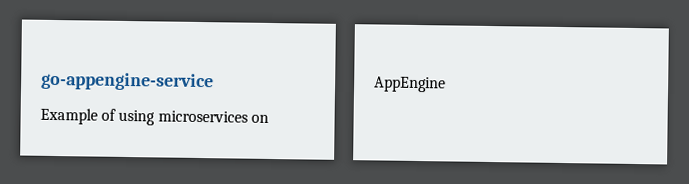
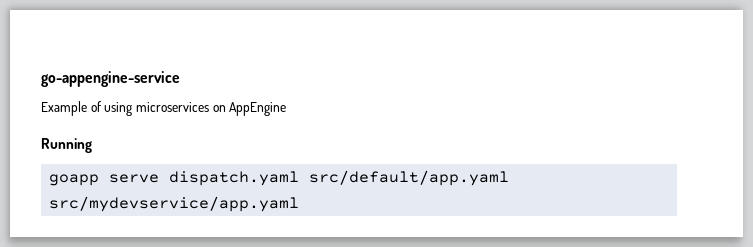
(446, 84) none -> [41,138,92,153] [49,170,510,186] [49,196,300,212] // Running // goapp serve dispatch.yaml src/default/app.yaml src/mydevservice/app.yaml

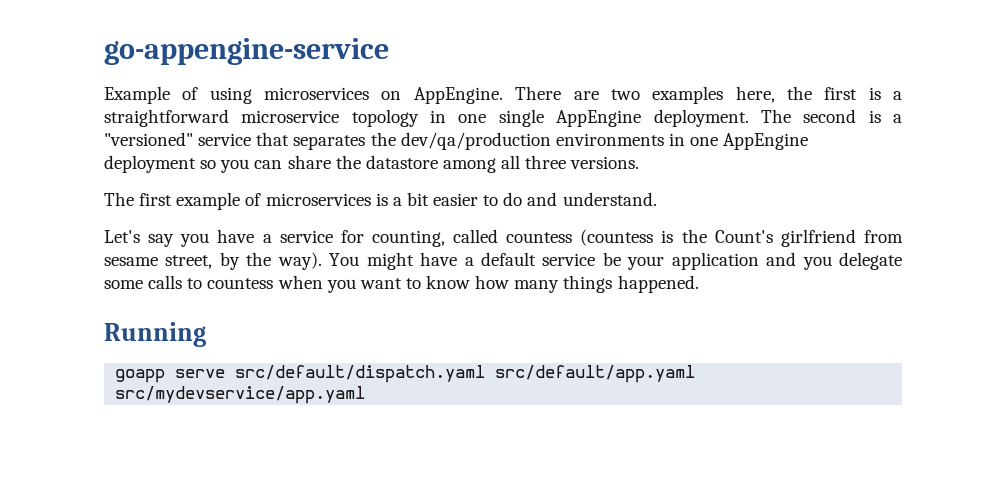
[229,102,287,116] AppEngine -> [413,86,902,104] [104,109,903,127] [104,132,809,150] [104,155,640,173] [104,192,657,210] [104,229,903,247] [104,252,902,270] [104,275,699,293] AppEngine. There are two examples here, the first is a straightforward microservice topology in one single AppEngine deployment. The second is a "versioned" service that separates the dev/qa/production environments in one AppEngine deployment so you can share the datastore among all three versions. // The first example of microservices is a bit easier to do and understand. // Let's say you have a service for counting, called countess (countess is the Count's girlfriend from sesame street, by the way). You might have a default service be your application and you delegate some calls to countess when you want to know how many things happened.
[169,171,300,186] dispatch.yaml -> [235,365,486,383] src/default/dispatch.yaml

